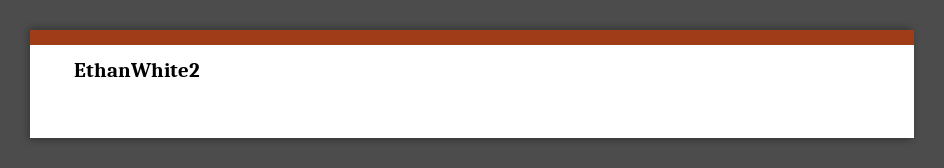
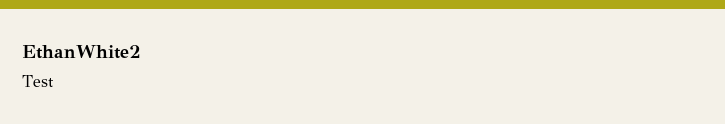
(200, 69) none -> [22,75,54,87] // Test

